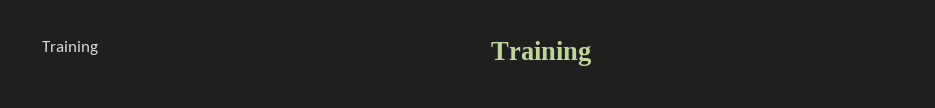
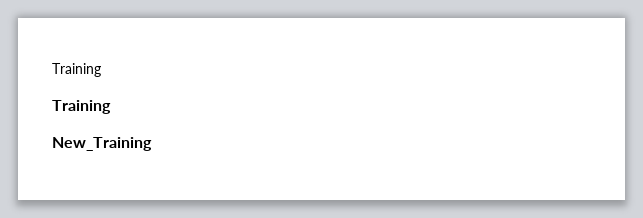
(591, 53) none -> [52,137,152,151] // New_Training

